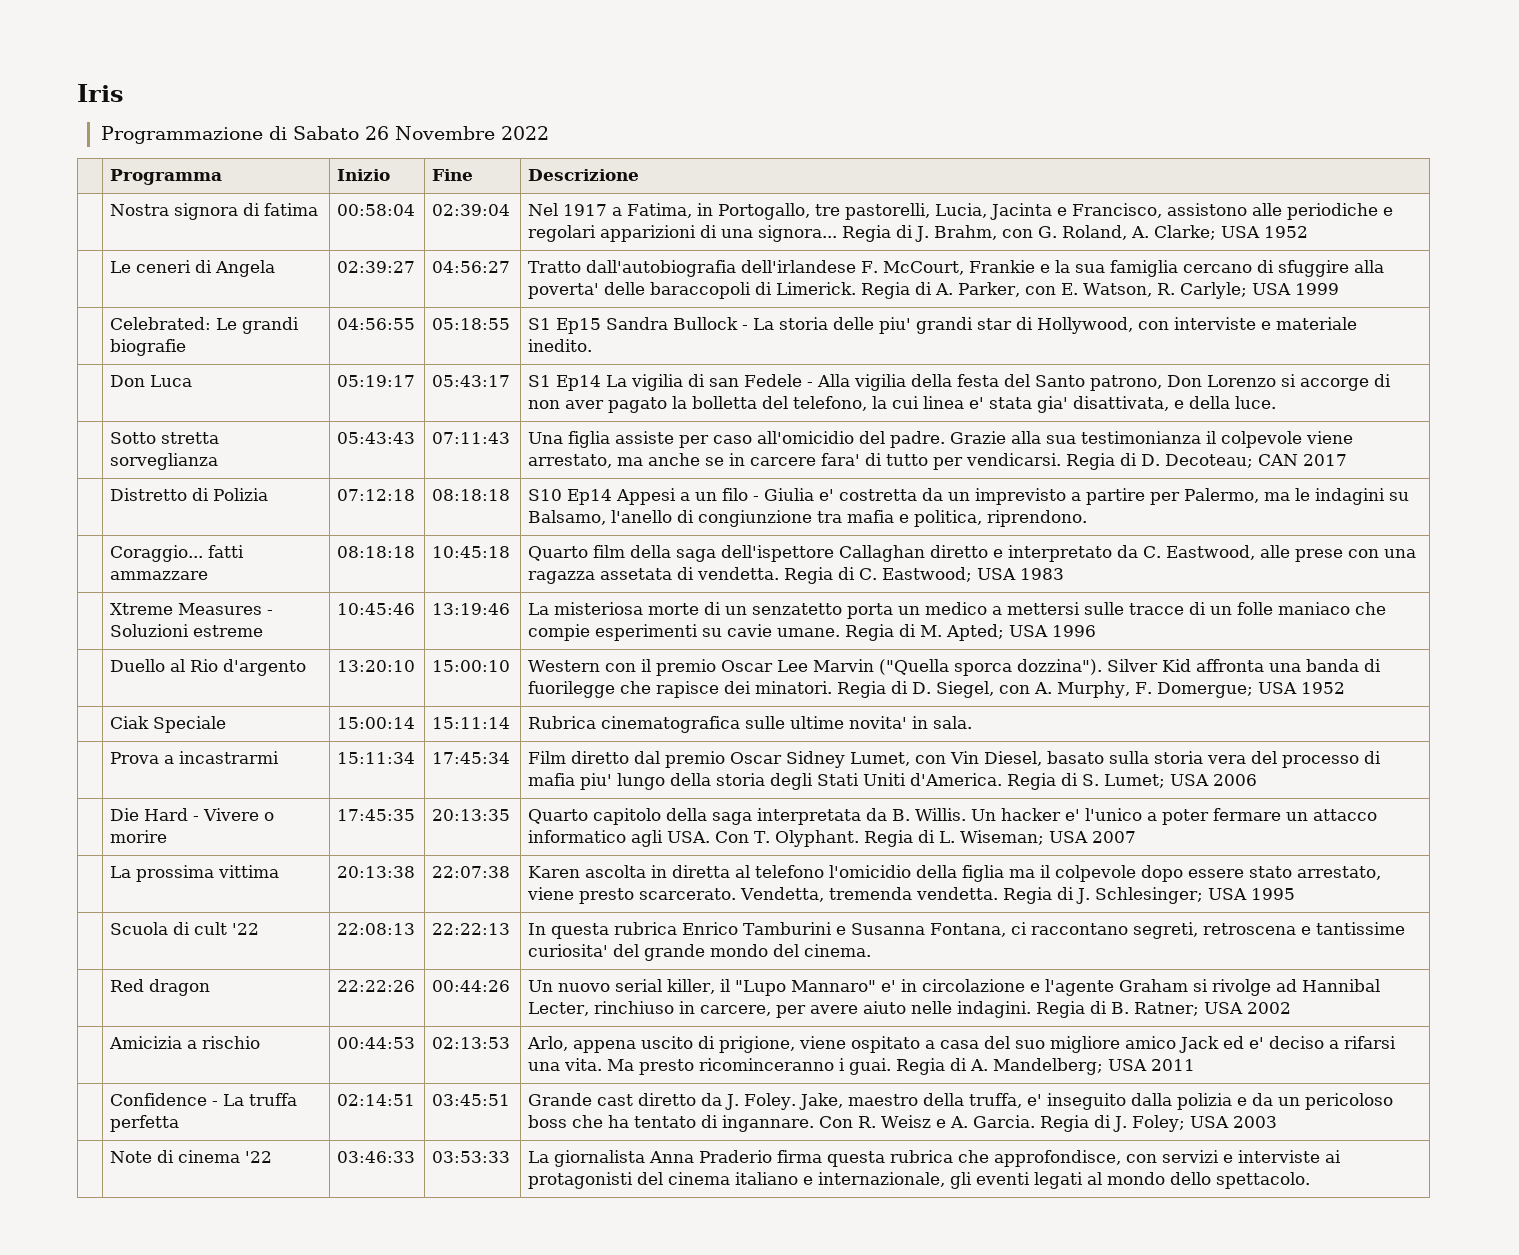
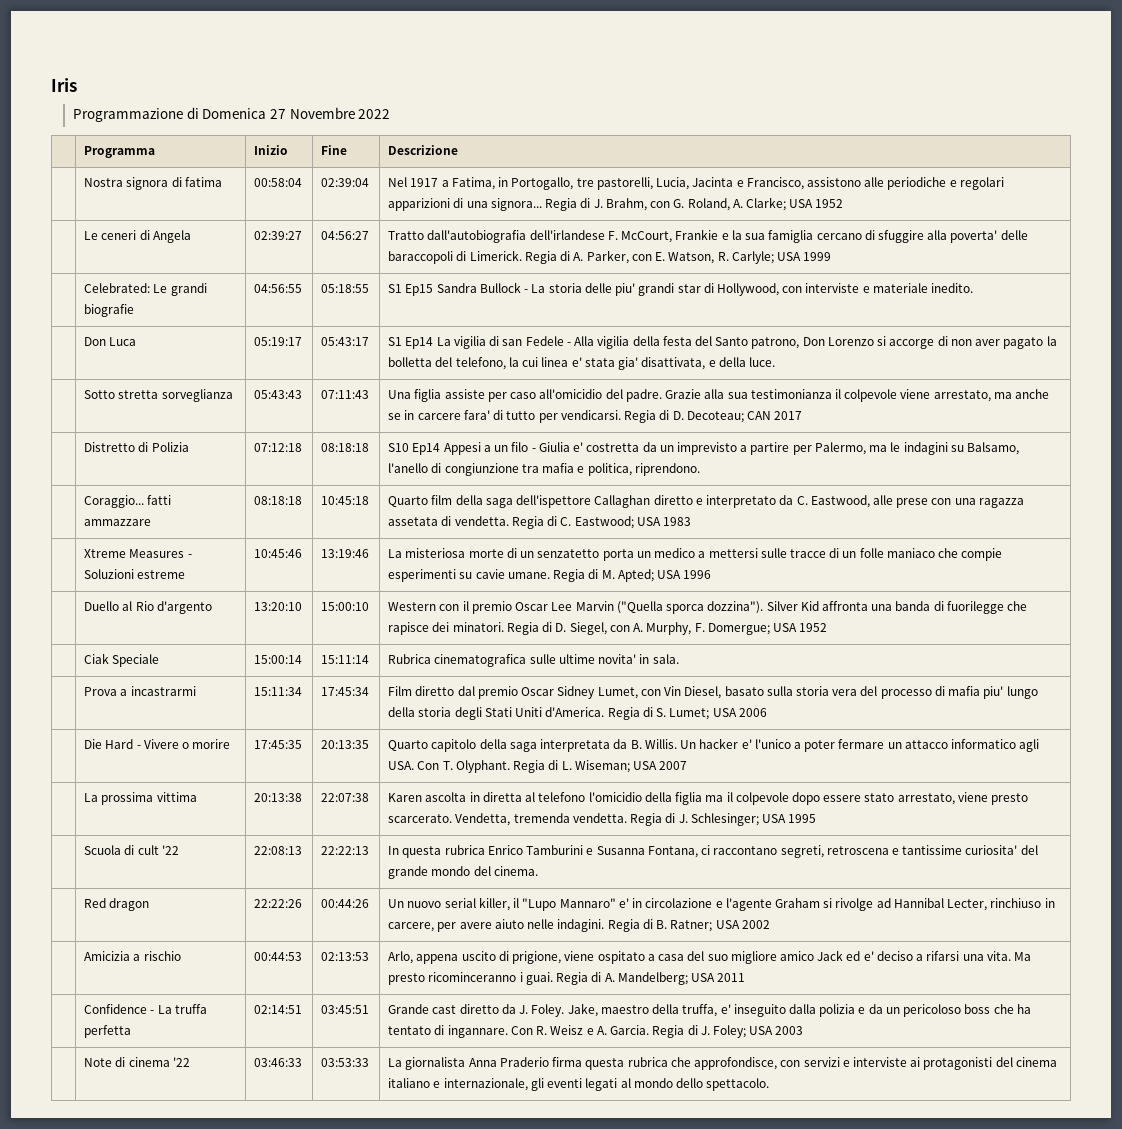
[292,126,389,140] Sabato 26 -> [202,108,286,119] Domenica 27

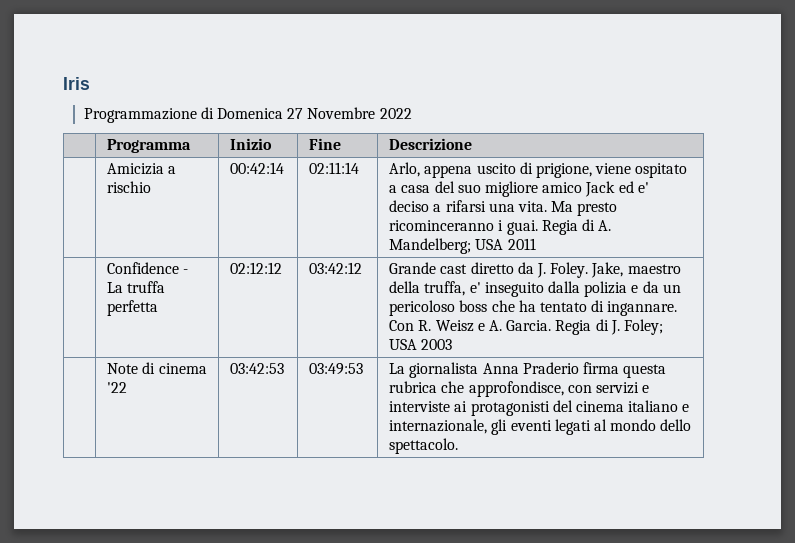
[84,177,222,190] [254,178,303,187] [321,178,370,187] [388,177,1004,190] [388,197,844,211] [84,230,191,243] [254,231,303,240] [321,231,370,240] [388,229,1028,243] [388,250,832,264] [84,283,207,296] [84,304,135,317] [254,284,303,293] [321,284,370,293] [388,282,974,296] [84,337,137,346] [254,337,303,346] [321,337,370,346] [388,336,1057,349] [388,357,775,370] [84,389,233,402] [254,390,303,399] [321,390,370,399] [388,389,1050,402] [388,410,803,423] [84,442,189,452] [254,443,303,452] [321,443,370,452] [388,442,1020,455] [388,463,700,476] [84,495,172,508] [84,519,152,526] [254,496,303,505] [321,496,370,505] [388,495,1024,508] [388,516,692,529] [84,549,192,558] [84,569,186,579] [254,549,303,558] [321,549,370,558] [388,548,1003,561] [388,569,712,582] [84,601,212,614] [254,602,303,611] [321,602,370,611] [388,601,1028,614] [388,622,828,635] [84,653,160,667] [254,655,303,664] [321,655,370,664] [388,654,679,667] [84,686,196,696] [254,687,303,696] [321,687,370,696] [388,686,1038,699] [388,707,767,720] [84,739,231,749] [254,740,303,749] [321,740,370,749] [388,738,1040,752] [388,760,688,773] [84,792,197,805] [254,793,303,802] [321,793,370,802] [388,792,1029,805] [388,813,817,826] [84,845,179,855] [254,846,303,855] [321,846,370,855] [388,845,1038,858] [388,866,538,879] [84,898,150,911] [254,899,303,908] [321,899,370,908] [388,897,1055,911] [388,919,770,932] // | Nostra signora di fatima | 00:58:04 | 02:39:04 | Nel 1917 a Fatima, in Portogallo, tre pastorelli, Lucia, Jacinta e Francisco, assistono alle periodiche e regolari apparizioni di una signora... Regia di J. Brahm, con G. Roland, A. Clarke; USA 1952 // | Le ceneri di Angela | 02:39:27 | 04:56:27 | Tratto dall'autobiografia dell'irlandese F. McCourt, Frankie e la sua famiglia cercano di sfuggire alla poverta' delle baraccopoli di Limerick. Regia di A. Parker, con E. Watson, R. Carlyle; USA 1999 // | Celebrated: Le grandi biografie | 04:56:55 | 05:18:55 | S1 Ep15 Sandra Bullock - La storia delle piu' grandi star di Hollywood, con interviste e materiale inedito. // | Don Luca | 05:19:17 | 05:43:17 | S1 Ep14 La vigilia di san Fedele - Alla vigilia della festa del Santo patrono, Don Lorenzo si accorge di non aver pagato la bolletta del telefono, la cui linea e' stata gia' disattivata, e della luce. // | Sotto stretta sorveglianza | 05:43:43 | 07:11:43 | Una figlia assiste per caso all'omicidio del padre. Grazie alla sua testimonianza il colpevole viene arrestato, ma anche se in carcere fara' di tutto per vendicarsi. Regia di D. Decoteau; CAN 2017 // | Distretto di Polizia | 07:12:18 | 08:18:18 | S10 Ep14 Appesi a un filo - Giulia e' costretta da un imprevisto a partire per Palermo, ma le indagini su Balsamo, l'anello di congiunzione tra mafia e politica, riprendono. // | Coraggio... fatti ammazzare | 08:18:18 | 10:45:18 | Quarto film della saga dell'ispettore Callaghan diretto e interpretato da C. Eastwood, alle prese con una ragazza assetata di vendetta. Regia di C. Eastwood; USA 1983 // | Xtreme Measures - Soluzioni estreme | 10:45:46 | 13:19:46 | La misteriosa morte di un senzatetto porta un medico a mettersi sulle tracce di un folle maniaco che compie esperimenti su cavie umane. Regia di M. Apted; USA 1996 // | Duello al Rio d'argento | 13:20:10 | 15:00:10 | Western con il premio Oscar Lee Marvin ("Quella sporca dozzina"). Silver Kid affronta una banda di fuorilegge che rapisce dei minatori. Regia di D. Siegel, con A. Murphy, F. Domergue; USA 1952 // | Ciak Speciale | 15:00:14 | 15:11:14 | Rubrica cinematografica sulle ultime novita' in sala. // | Prova a incastrarmi | 15:11:34 | 17:45:34 | Film diretto dal premio Oscar Sidney Lumet, con Vin Diesel, basato sulla storia vera del processo di mafia piu' lungo della storia degli Stati Uniti d'America. Regia di S. Lumet; USA 2006 // | Die Hard - Vivere o morire | 17:45:35 | 20:13:35 | Quarto capitolo della saga interpretata da B. Willis. Un hacker e' l'unico a poter fermare un attacco informatico agli USA. Con T. Olyphant. Regia di L. Wiseman; USA 2007 // | La prossima vittima | 20:13:38 | 22:07:38 | Karen ascolta in diretta al telefono l'omicidio della figlia ma il colpevole dopo essere stato arrestato, viene presto scarcerato. Vendetta, tremenda vendetta. Regia di J. Schlesinger; USA 1995 // | Scuola di cult '22 | 22:08:13 | 22:22:13 | In questa rubrica Enrico Tamburini e Susanna Fontana, ci raccontano segreti, retroscena e tantissime curiosita' del grande mondo del cinema. // | Red dragon | 22:22:26 | 00:44:26 | Un nuovo serial killer, il "Lupo Mannaro" e' in circolazione e l'agente Graham si rivolge ad Hannibal Lecter, rinchiuso in carcere, per avere aiuto nelle indagini. Regia di B. Ratner; USA 2002 -> (473, 144) none
[254,952,303,961] [321,952,370,961] 00:44:53 | 02:13:53 -> [230,162,285,174] [309,162,360,174] 00:42:14 | 02:11:14
[254,1005,303,1014] [321,1005,370,1014] 02:14:51 | 03:45:51 -> [230,262,283,274] [309,262,363,274] 02:12:12 | 03:42:12
[254,1058,303,1067] [321,1058,370,1067] 03:46:33 | 03:53:33 -> [230,363,285,374] [309,363,364,375] 03:42:53 | 03:49:53

